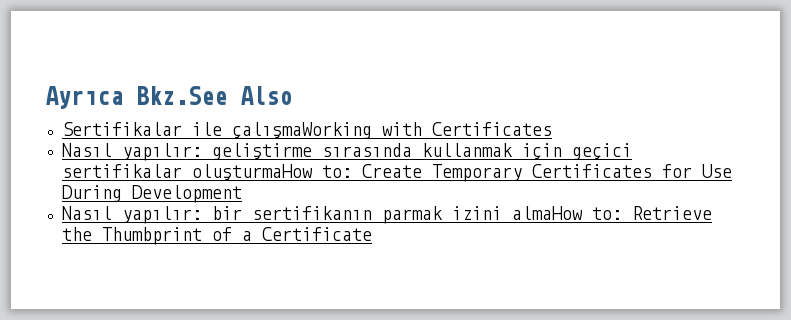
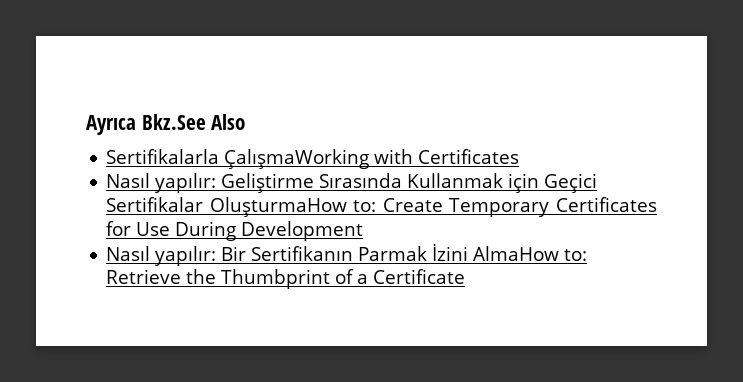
[61,122,372,139] Sertifikalar ile çalışmaWorking -> [106,149,370,169] Sertifikalarla ÇalışmaWorking
[211,143,632,160] [61,164,313,181] geliştirme sırasında kullanmak için geçici sertifikalar oluşturmaHow -> [221,173,598,193] [106,197,347,217] Geliştirme Sırasında Kullanmak için Geçici Sertifikalar OluşturmaHow
[211,206,583,224] bir sertifikanın parmak izini almaHow -> [221,244,560,261] Bir Sertifikanın Parmak İzini AlmaHow

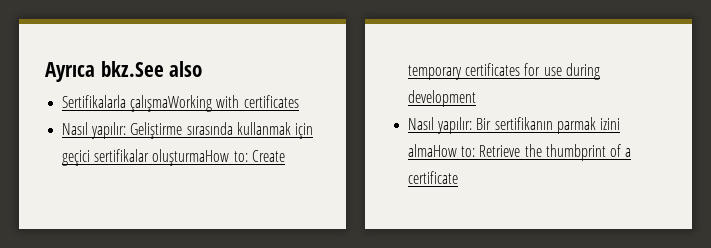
[141,114,246,130] Bkz.See Also -> [100,61,203,77] bkz.See also
[224,149,520,169] ÇalışmaWorking with Certificates -> [130,95,299,112] çalışmaWorking with certificates
[319,173,598,193] [106,197,657,217] [106,221,364,241] Sırasında Kullanmak için Geçici Sertifikalar OluşturmaHow to: Create Temporary Certificates for Use During Development -> [186,122,313,139] [62,149,285,166] [408,63,600,80] [408,90,477,107] sırasında kullanmak için geçici sertifikalar oluşturmaHow to: Create temporary certificates for use during development
[251,244,560,261] Sertifikanın Parmak İzini AlmaHow -> [494,117,620,134] [408,144,458,157] sertifikanın parmak izini almaHow
[221,269,331,289] Thumbprint -> [545,144,606,161] thumbprint
[373,269,466,284] Certificate -> [408,171,459,184] certificate

